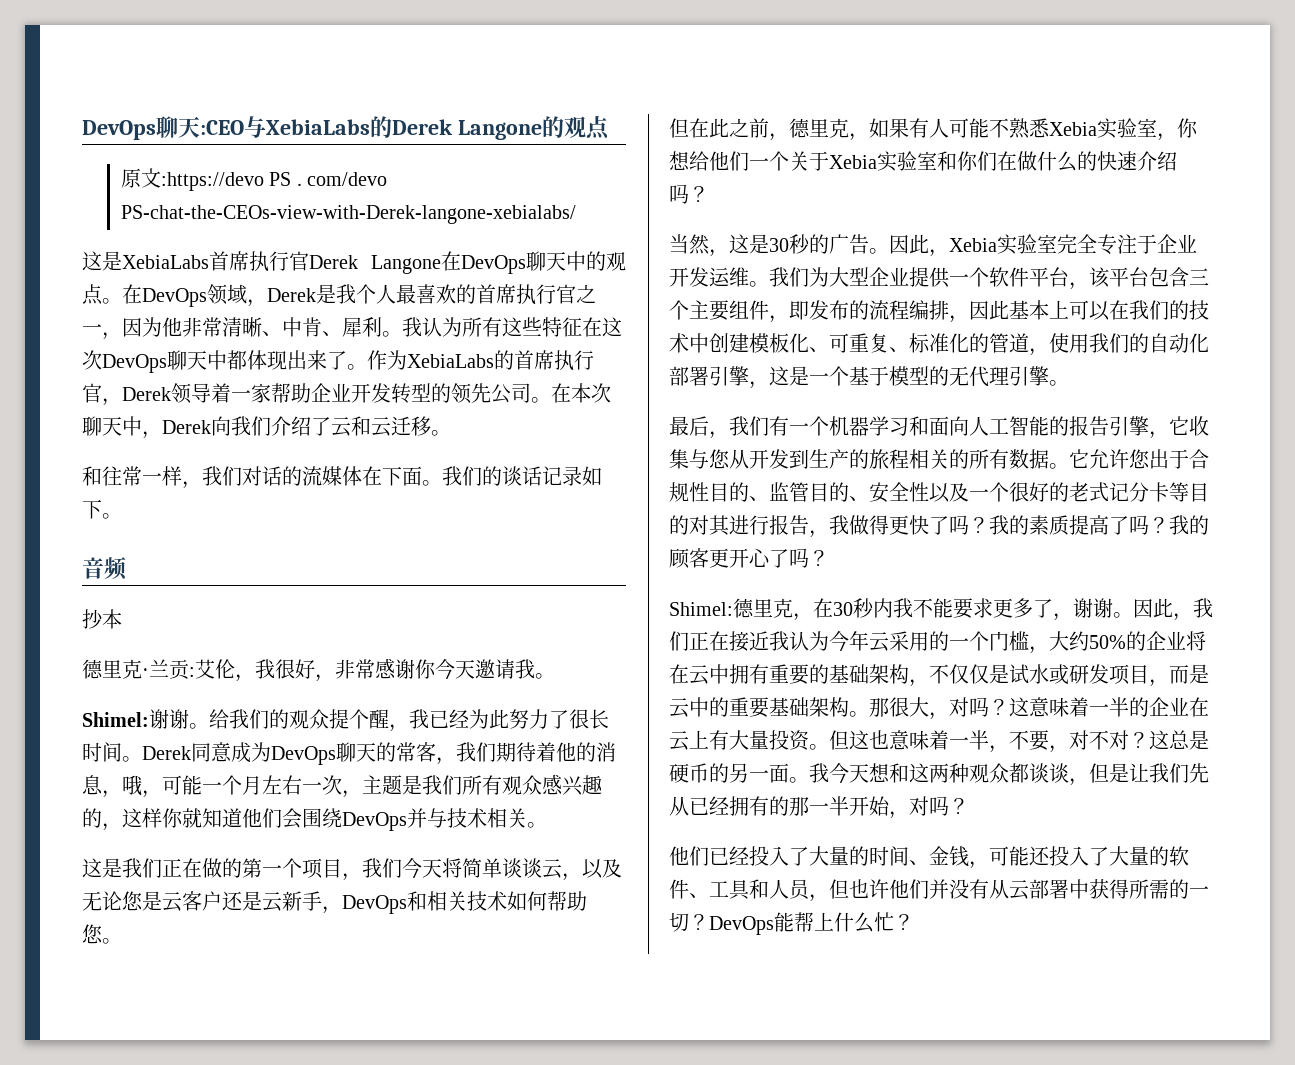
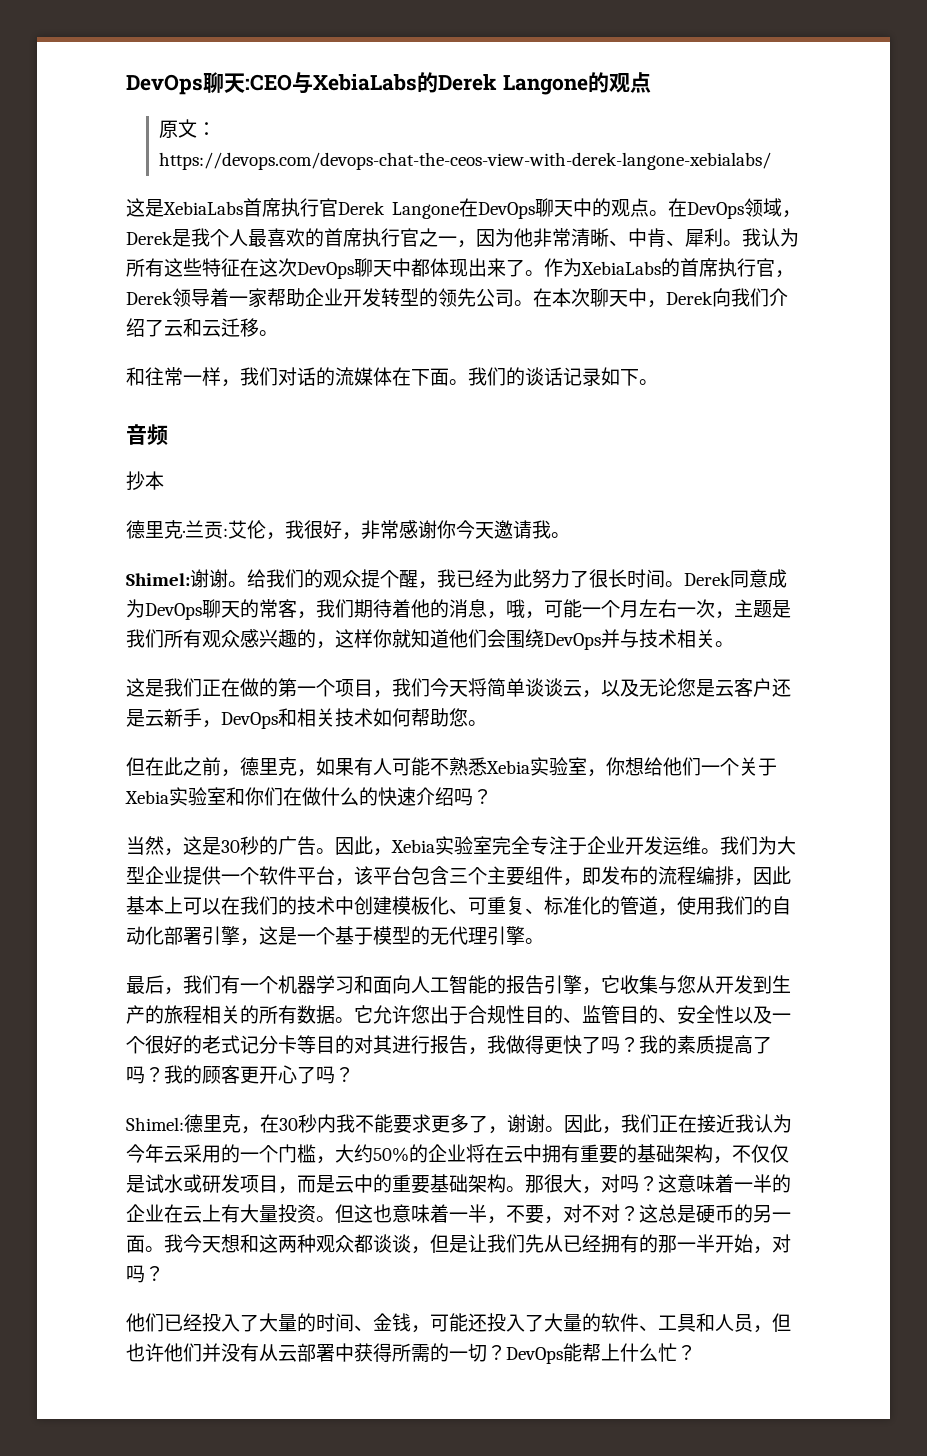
[160,172,387,191] [120,205,576,224] :https://devo PS . com/devo PS-chat-the-CEOs-view-with-Derek-langone-xebialabs/ -> [197,122,217,136] [159,152,772,170] ：https://devops.com/devops-chat-the-ceos-view-with-derek-langone-xebialabs/

